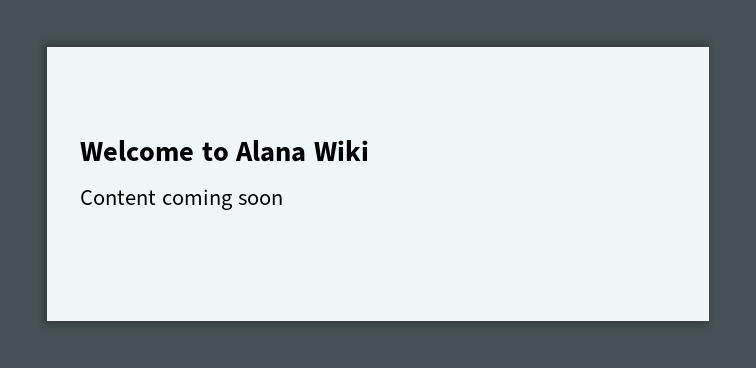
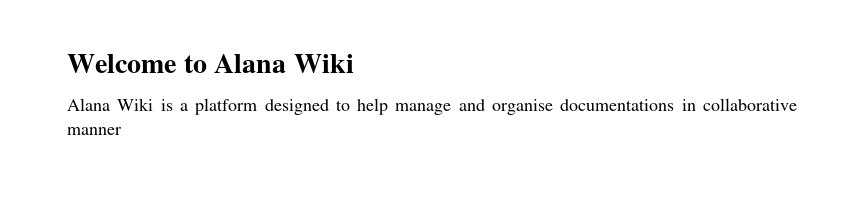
[80,189,284,210] Content coming soon -> [67,98,797,115] [67,127,122,135] Alana Wiki is a platform designed to help manage and organise documentations in collaborative manner

